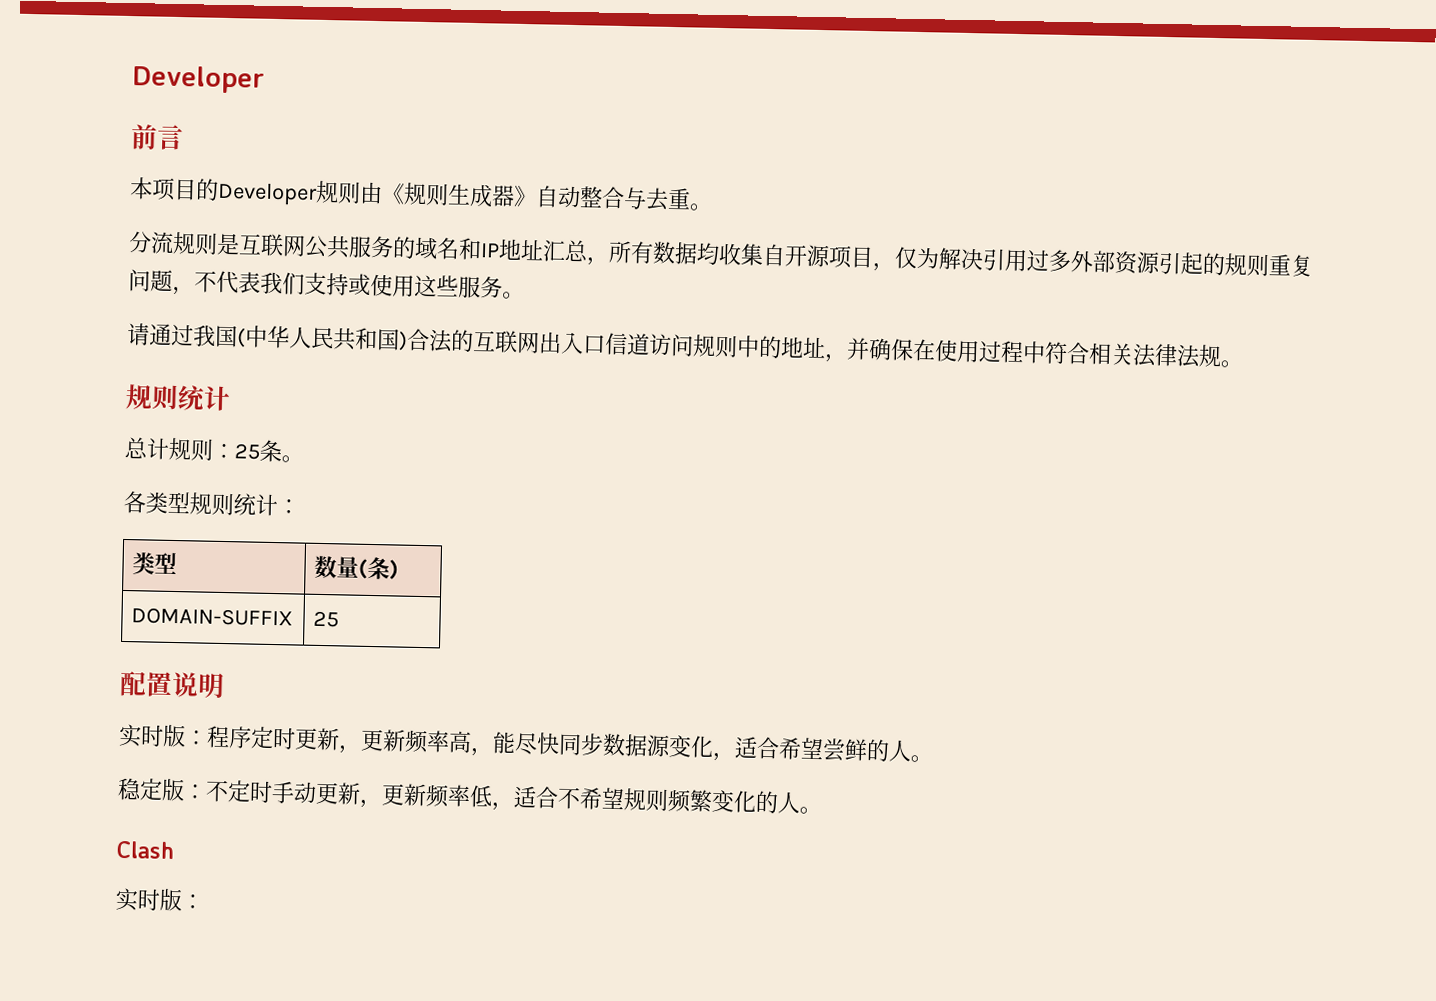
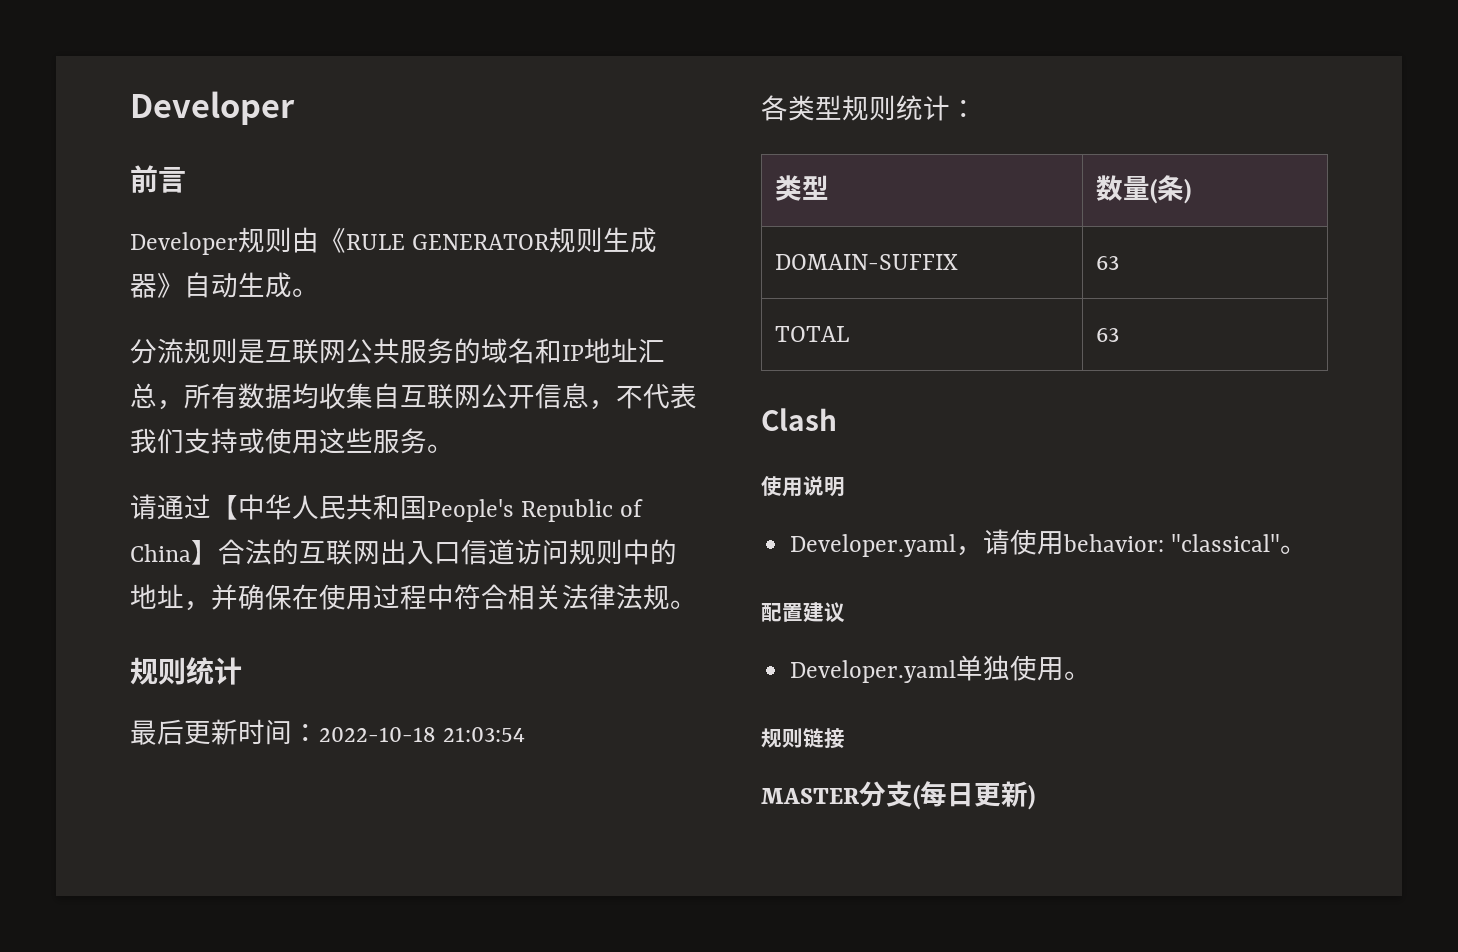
[129,177,219,201] 本项目的 -> (186, 180) none
(405, 194) none -> [346,234,550,250] RULE GENERATOR
[579,186,691,211] 整合与去重 -> [238,272,292,298] 生成
[784,244,1314,277] [128,269,173,292] 开源项目，仅为解决引用过多外部资源引起的规则重复问题 -> [400,383,589,409] 互联网公开信息
[193,324,246,348] 我国( -> [211,495,238,520] 【
[398,331,408,351] ) -> [427,499,644,522] [130,540,218,565] People's Republic of China】
[124,436,304,463] 总计规则：25条。 -> [130,719,526,745] 最后更新时间：2022-10-18 21:03:54
[313,610,340,628] [119,670,225,699] [118,723,933,763] [117,777,822,815] [116,840,174,860] [115,887,204,912] 25 // 配置说明 // 实时版：程序定时更新，更新频率高，能尽快同步数据源变化，适合希望尝鲜的人。 // 稳定版：不定时手动更新，更新频率低，适合不希望规则频繁变化的人。 // Clash // 实时版： -> [1096,256,1120,270] [775,326,850,342] [1096,328,1120,342] [761,408,837,431] [761,476,845,497] [790,529,1308,557] [761,602,845,623] [790,655,1092,683] [761,728,845,749] [761,781,1035,810] 63 // TOTAL | 63 // Clash // 使用说明 // Developer.yaml，请使用behavior: "classical"。 // 配置建议 // Developer.yaml单独使用。 // 规则链接 // MASTER分支(每日更新)

